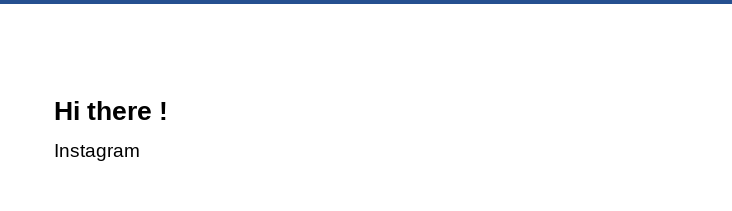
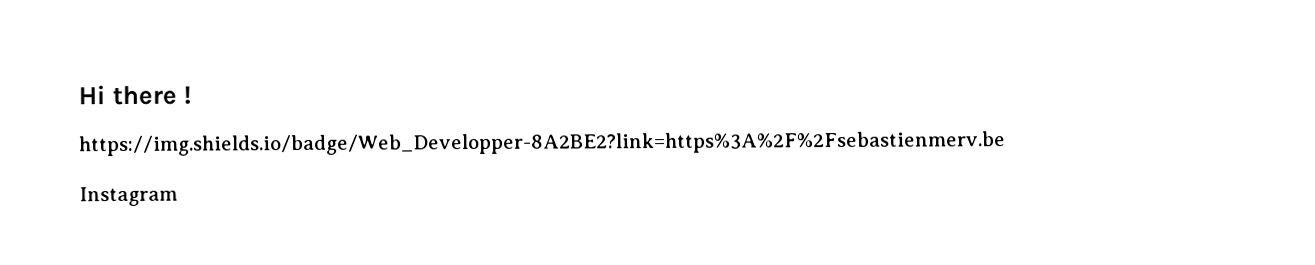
(169, 111) none -> [79,131,1006,157] // https://img.shields.io/badge/Web_Developper-8A2BE2?link=https%3A%2F%2Fsebastienmerv.be

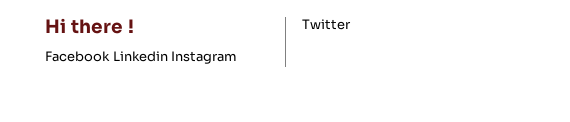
[79,131,1006,157] [79,186,178,207] https://img.shields.io/badge/Web_Developper-8A2BE2?link=https%3A%2F%2Fsebastienmerv.be // Instagram -> [45,51,238,64] [302,19,351,30] Facebook Linkedin Instagram Twitter

